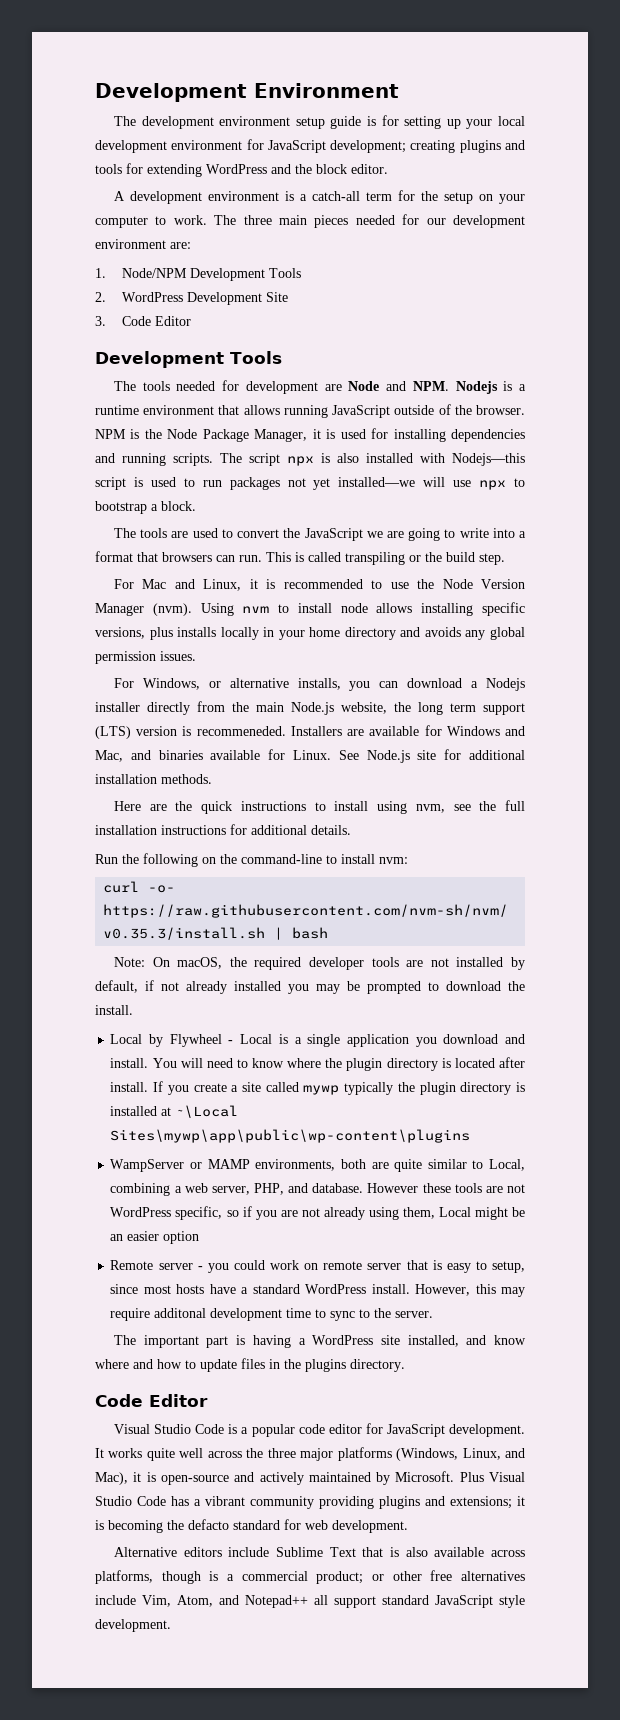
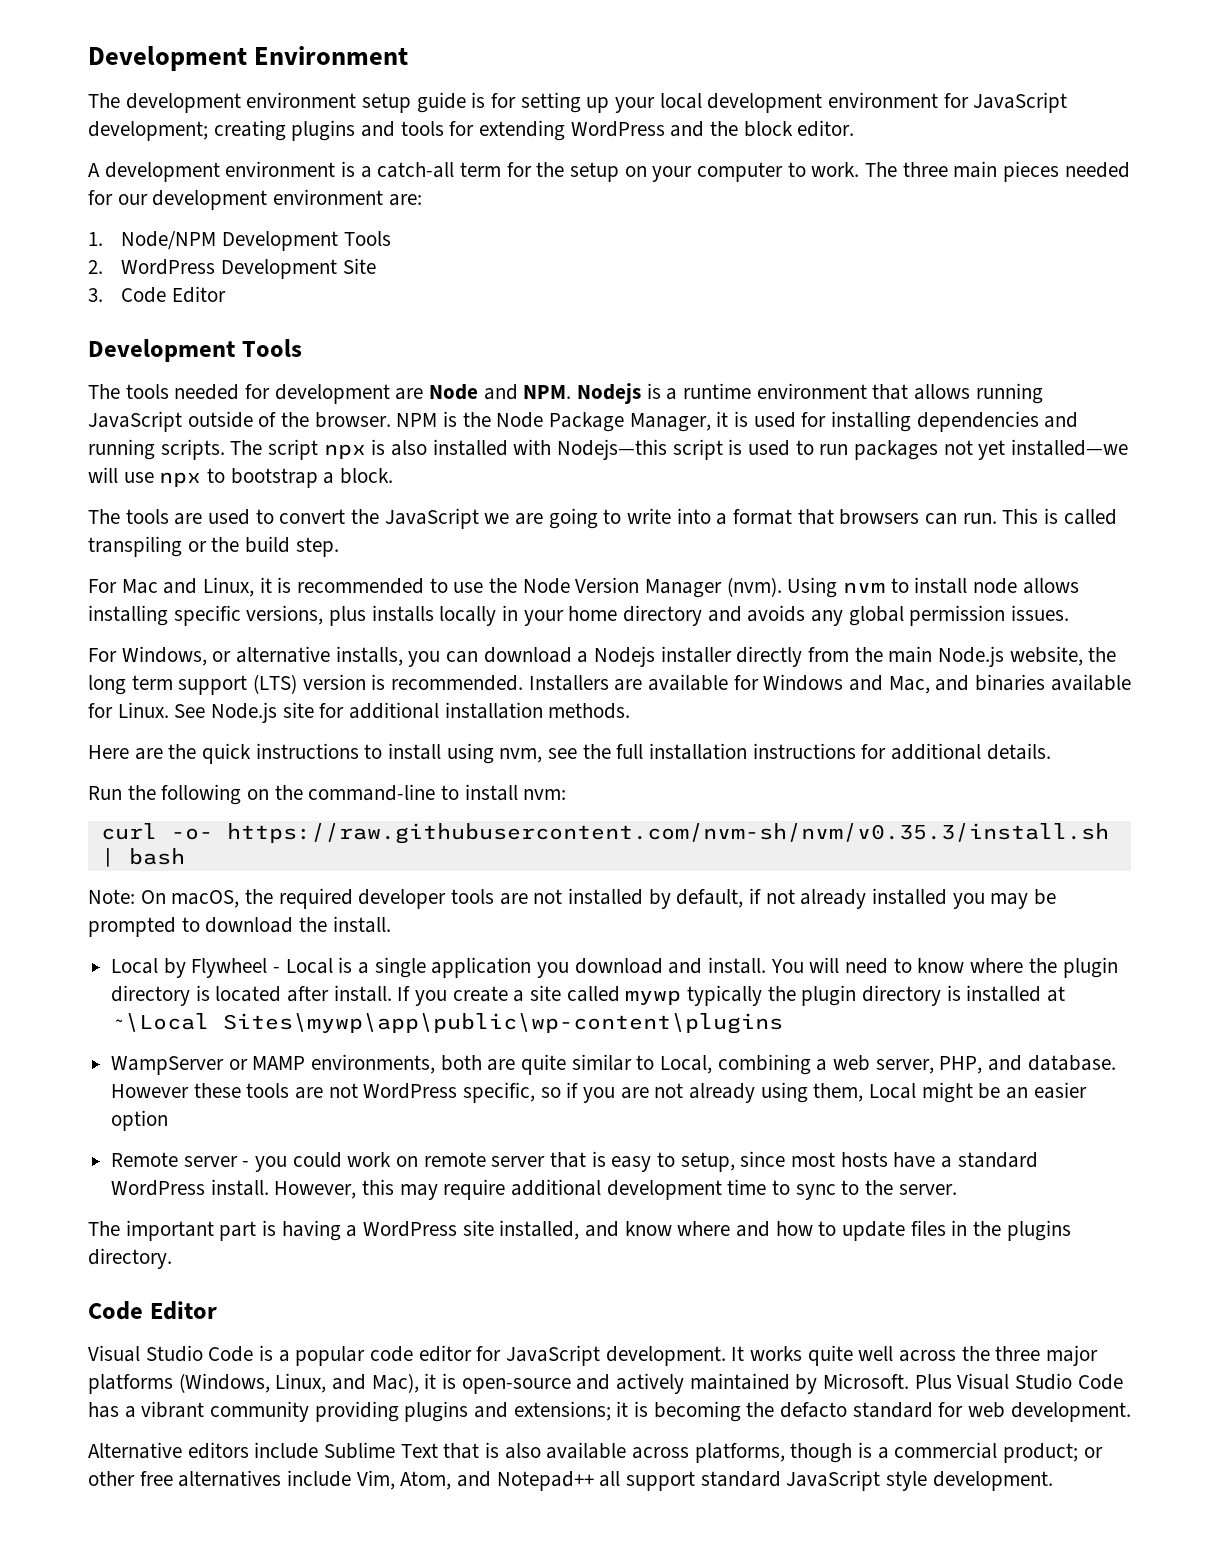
[196,726,286,736] recommeneded. -> [391,675,524,691] recommended.
[154,1308,207,1318] additonal -> [511,1179,602,1196] additional

